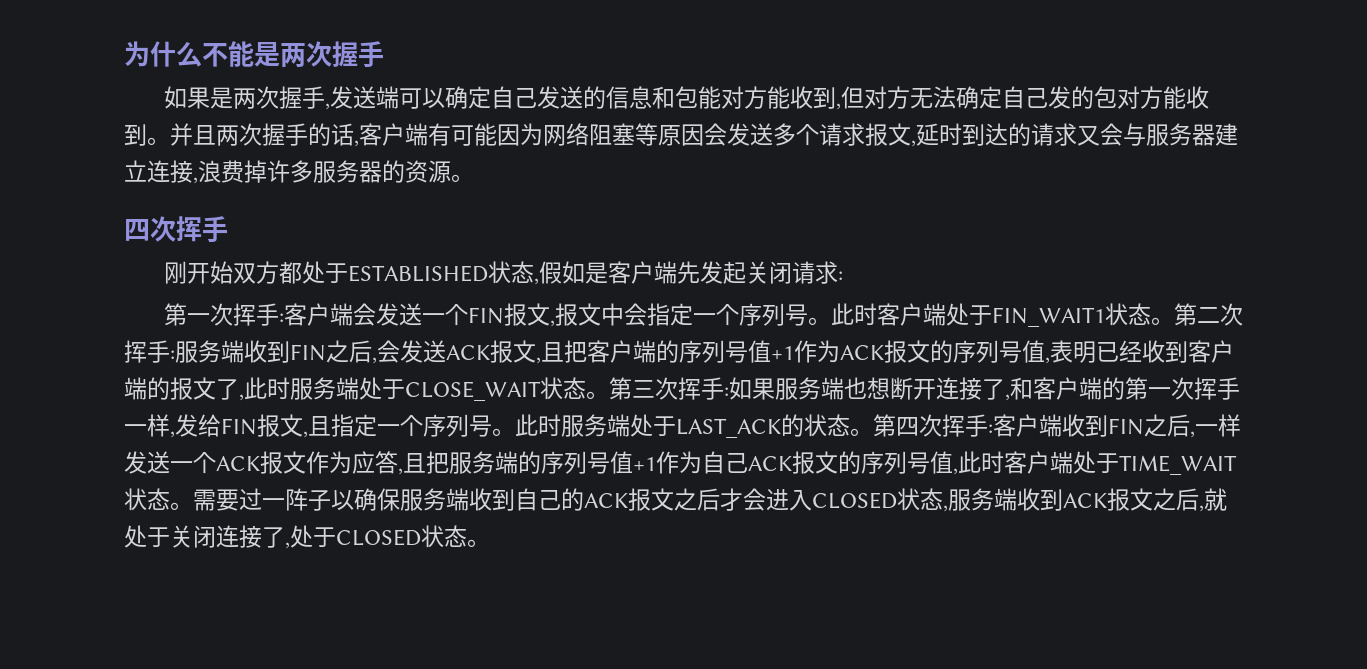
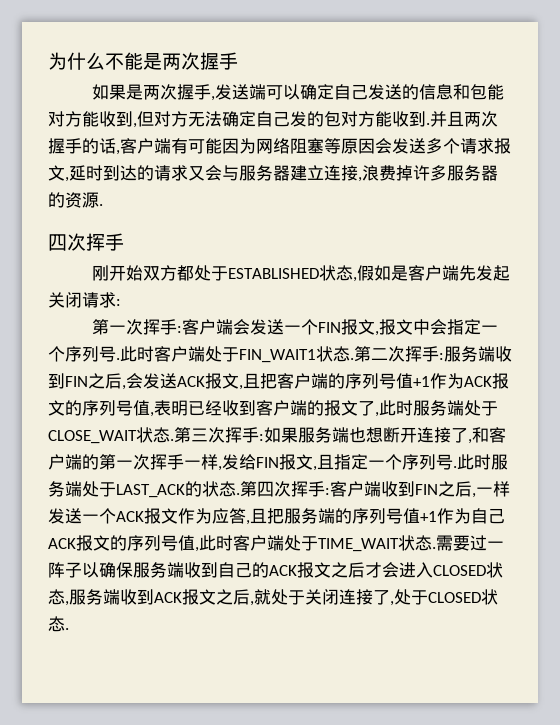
[147,137,170,145] 。 -> [426,123,430,125] .
[451,174,474,182] 。 -> [99,204,103,206] .
[807,317,831,325] 。 -> [116,358,120,360] .
[1150,317,1174,325] 。 -> [350,358,354,360] .
[586,391,609,399] 。 -> [170,439,174,441] .
[492,428,515,436] 。 -> [453,466,457,468] .
[850,428,873,436] 。 -> [236,493,240,495] .
[170,502,193,510] 。 -> [432,547,436,549] .
[467,539,490,547] 。 -> [65,628,69,630] .

